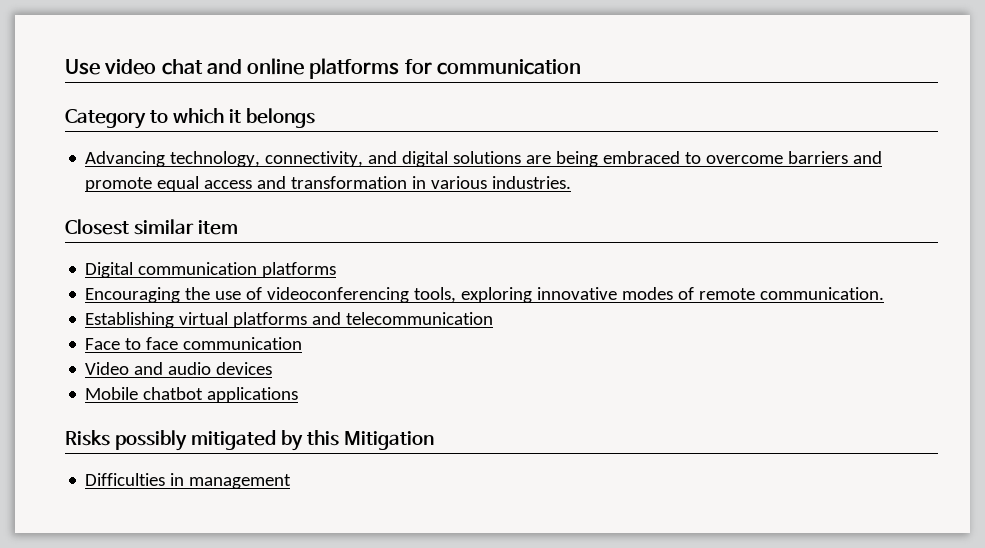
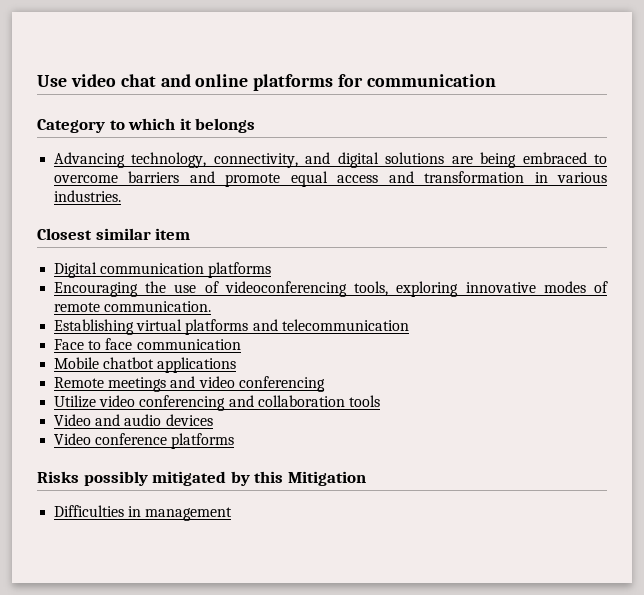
(303, 343) none -> [54,357,237,373] [54,376,325,392] [54,395,380,411] // Mobile chatbot applications // Remote meetings and video conferencing // Utilize video conferencing and collaboration tools
[85,387,299,403] Mobile chatbot applications -> [54,433,235,449] Video conference platforms

